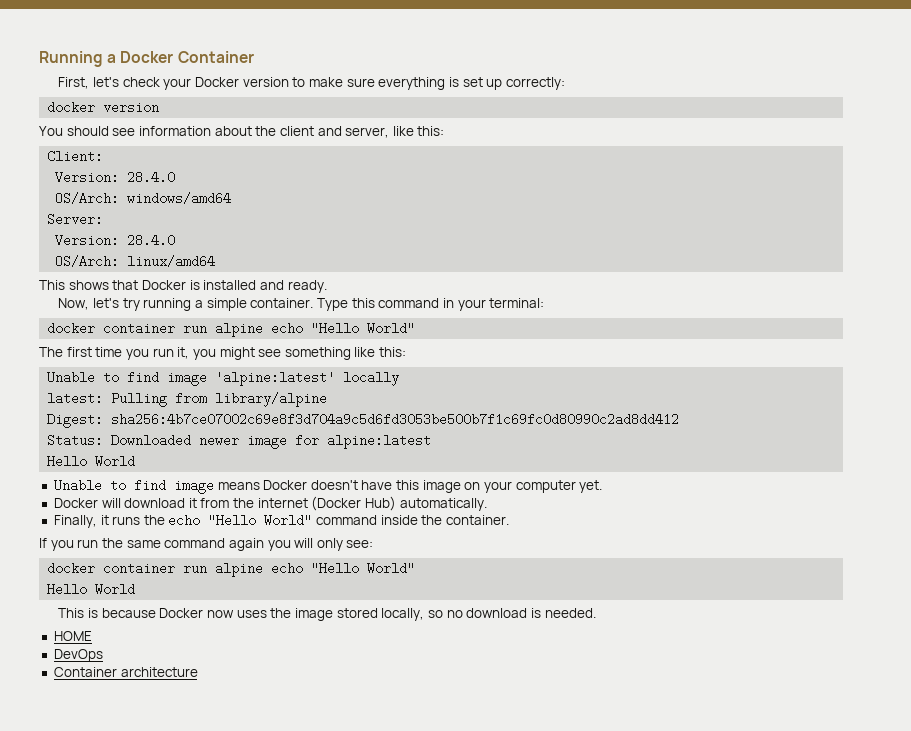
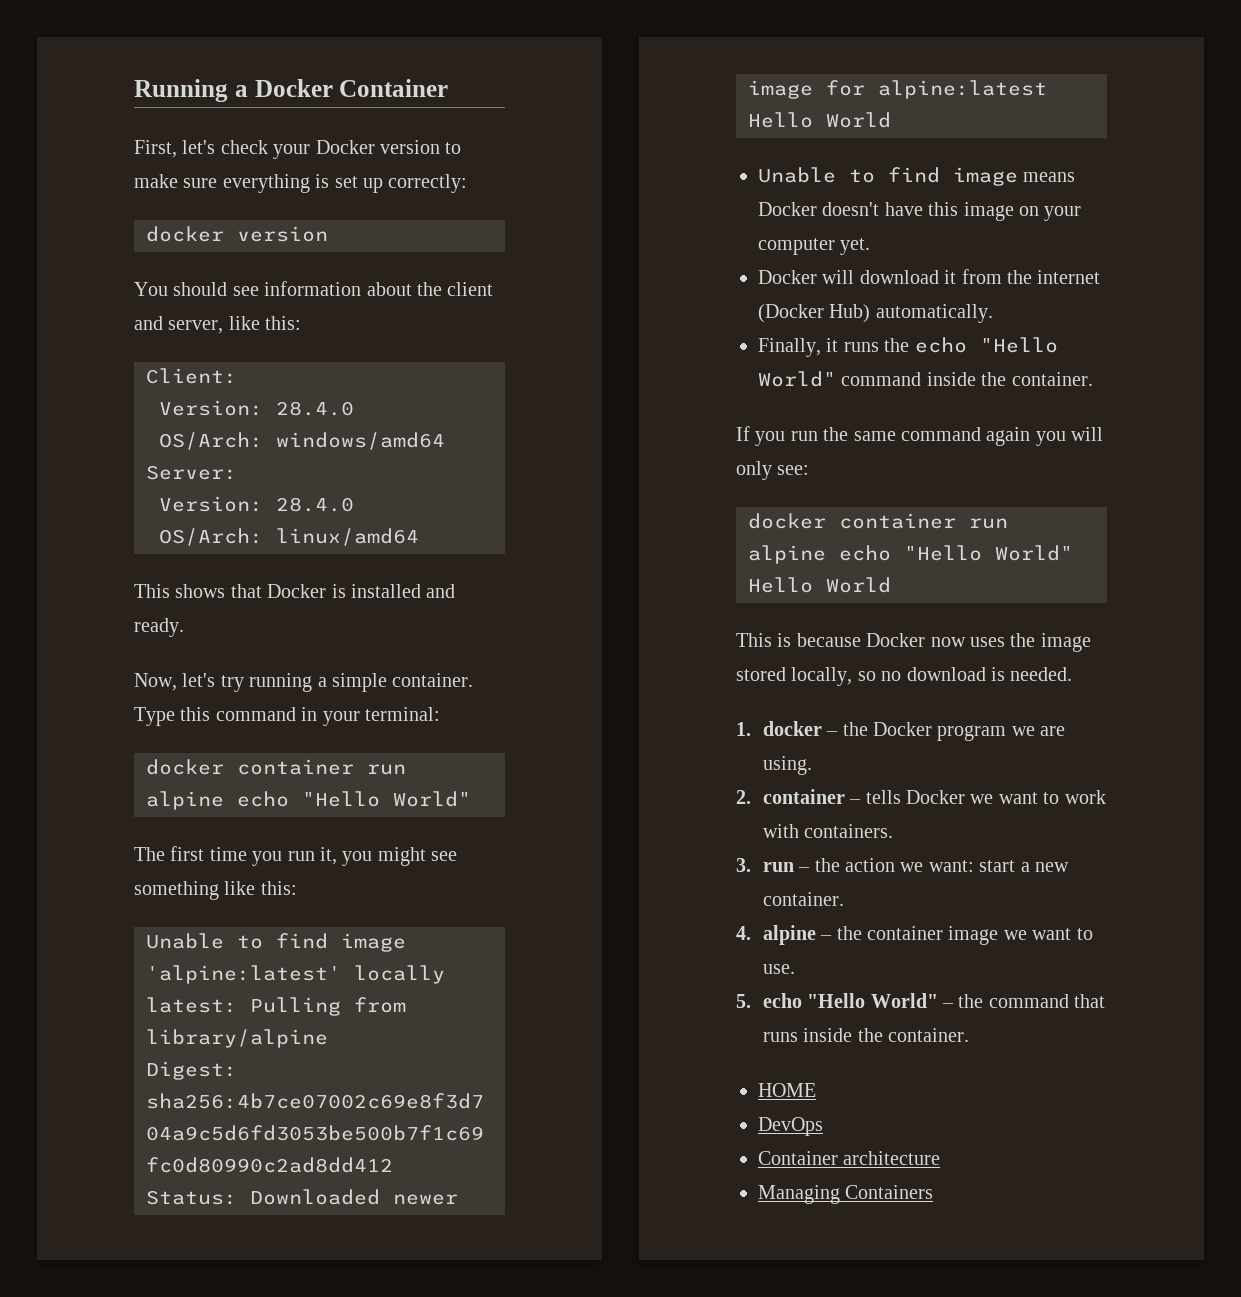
(596, 613) none -> [736,721,1066,741] [762,756,812,775] [736,789,1106,804] [762,824,894,838] [736,858,1069,872] [762,892,844,906] [736,925,1093,945] [762,964,795,974] [736,993,1106,1008] [762,1028,969,1042] // 1. docker – the Docker program we are using. // 2. container – tells Docker we want to work with containers. // 3. run – the action we want: start a new container. // 4. alpine – the container image we want to use. // 5. echo "Hello World" – the command that runs inside the container.
(198, 672) none -> [758,1185,934,1204] // Managing Containers

